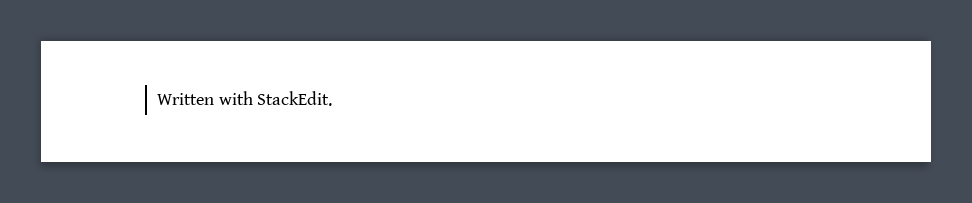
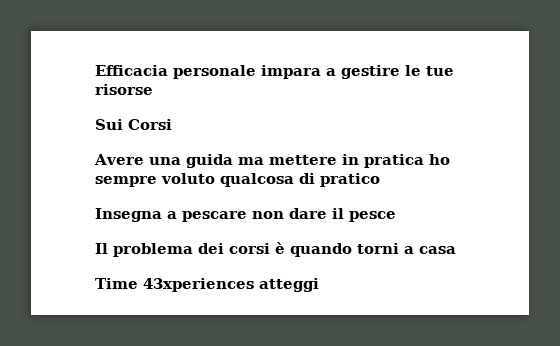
[156,91,333,106] Written with StackEdit. -> [95,65,454,79] [95,84,153,95] [95,119,172,130] [94,154,450,168] [95,173,380,187] [95,208,396,222] [95,242,456,257] [95,278,319,292] Efficacia personale impara a gestire le tue risorse // Sui Corsi // Avere una guida ma mettere in pratica ho sempre voluto qualcosa di pratico // Insegna a pescare non dare il pesce // Il problema dei corsi è quando torni a casa // Time 43xperiences atteggi

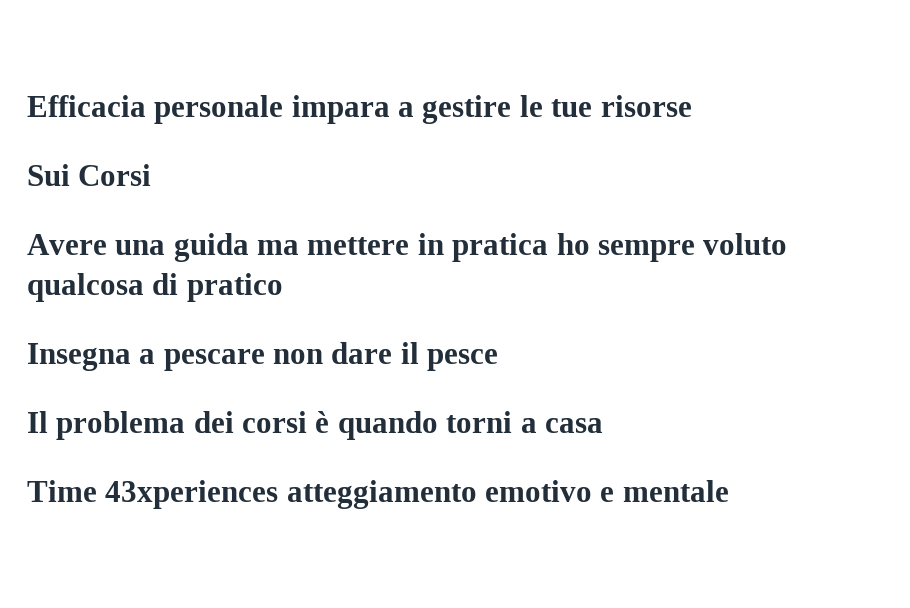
[259,278,319,292] atteggi -> [286,480,729,509] atteggiamento emotivo e mentale

